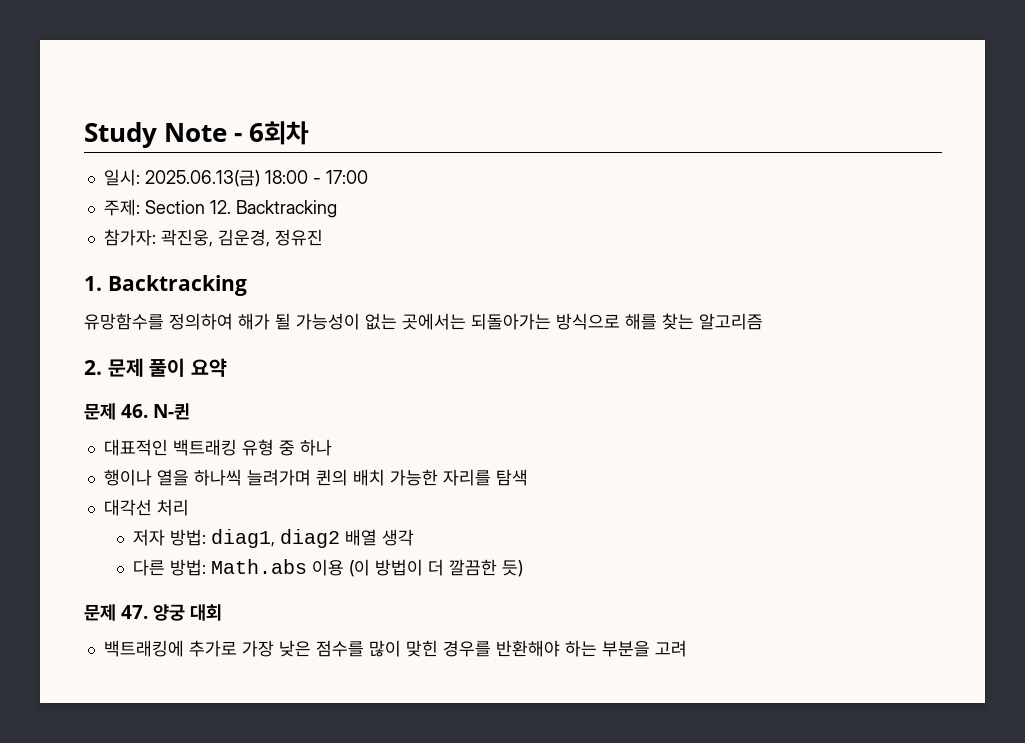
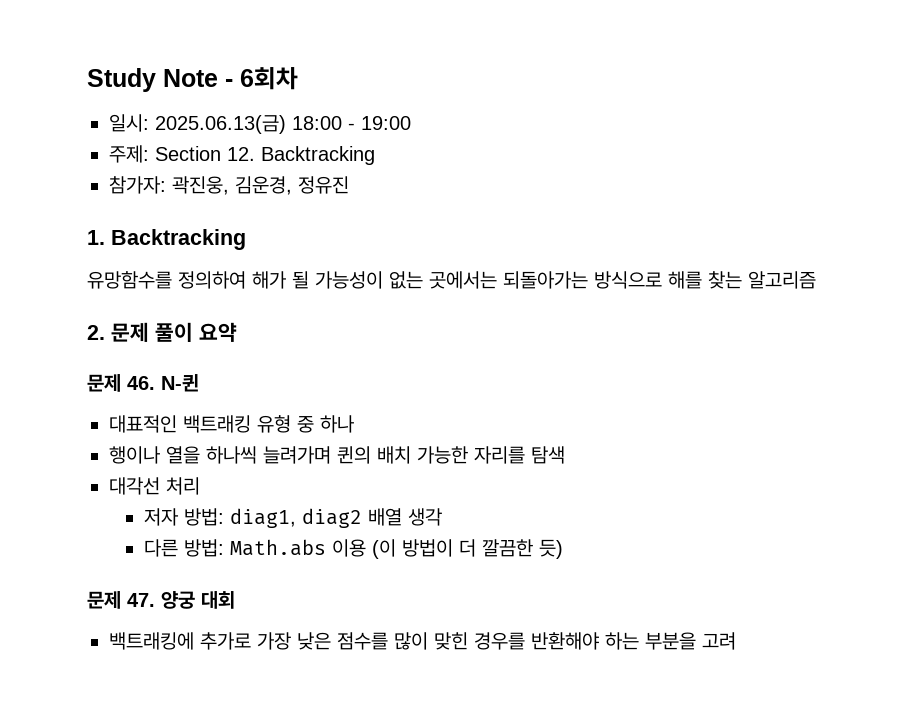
[325,170,368,184] 17:00 -> [361,116,411,130] 19:00

